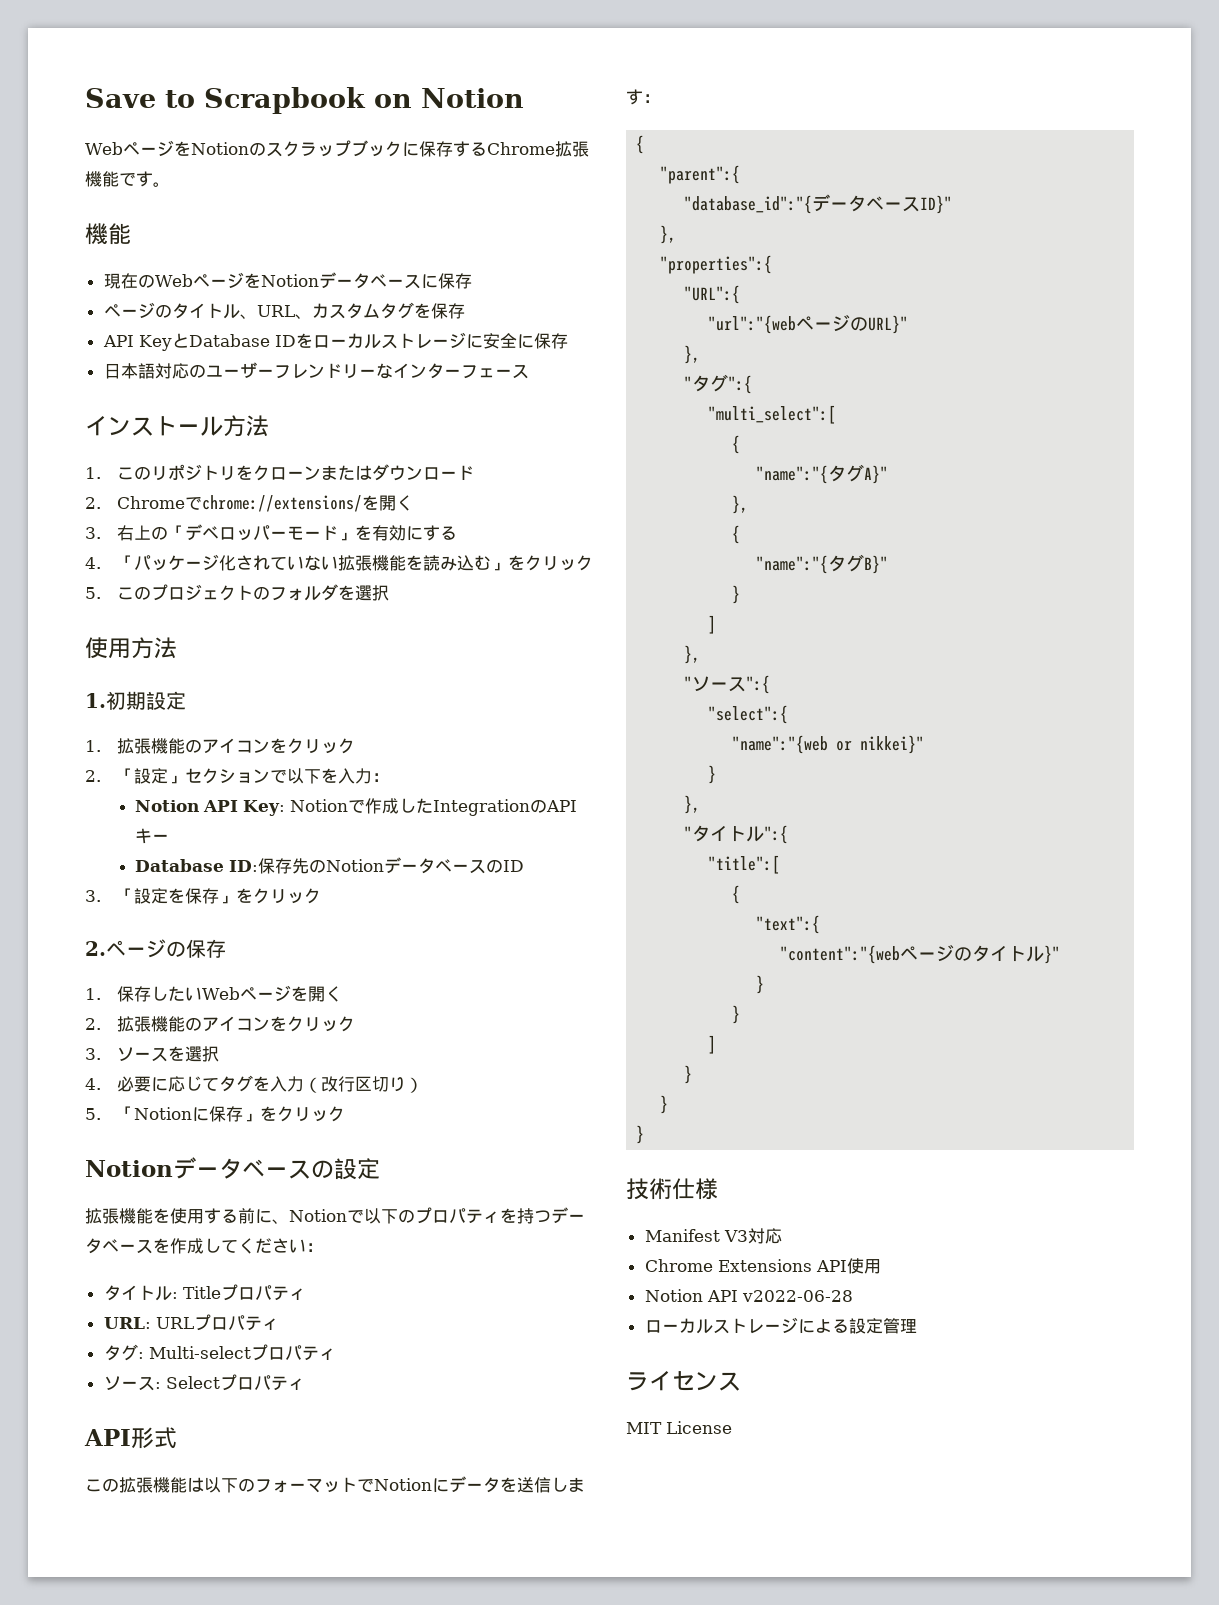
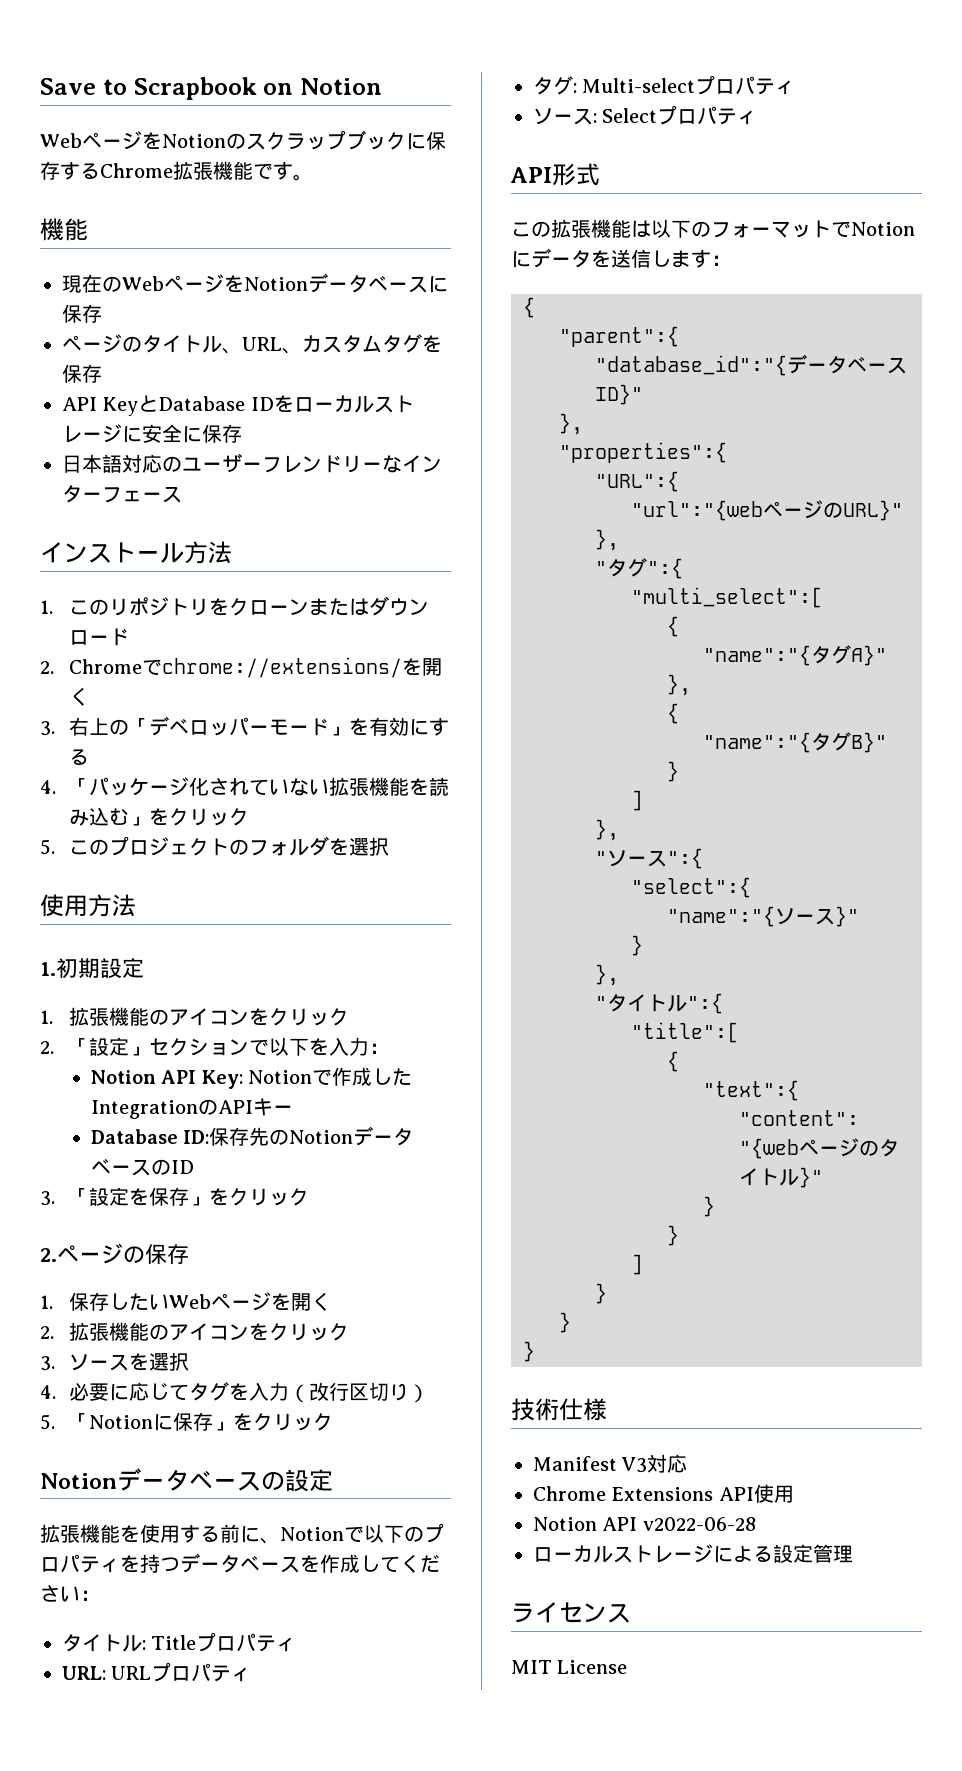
[732,735,925,754] "name":"{web or nikkei}" -> [667,906,859,927] "name":"{ソース}"

